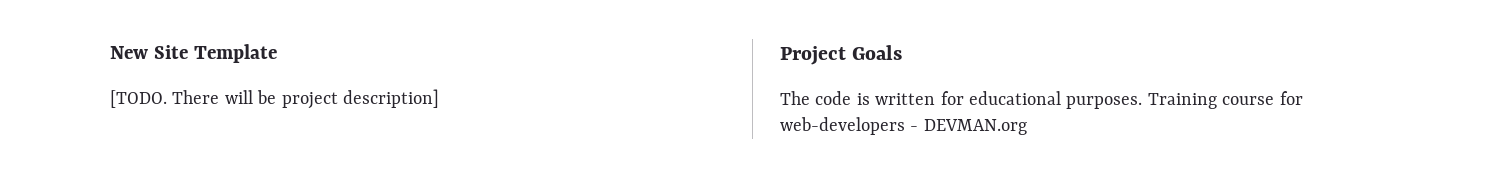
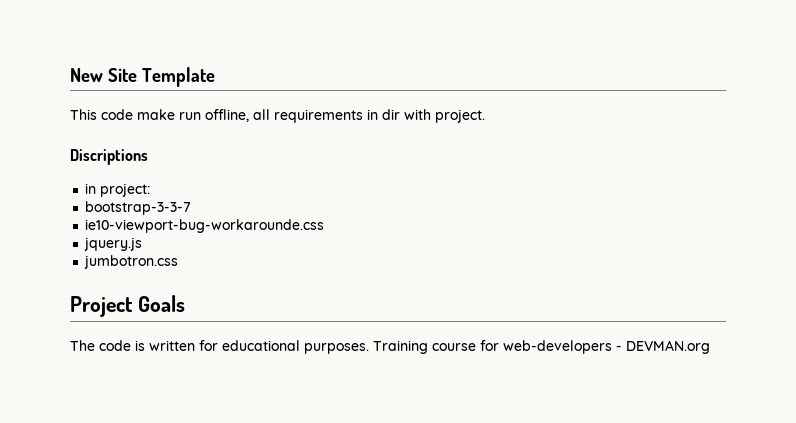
[110,89,439,109] [TODO. There will be project description] -> [70,109,485,123] [70,149,148,165] [85,183,151,197] [85,201,192,215] [85,219,325,233] [84,237,143,251] [84,255,179,269] This code make run offline, all requirements in dir with project. // Discriptions // in project: // bootstrap-3-3-7 // ie10-viewport-bug-workarounde.css // jquery.js // jumbotron.css

